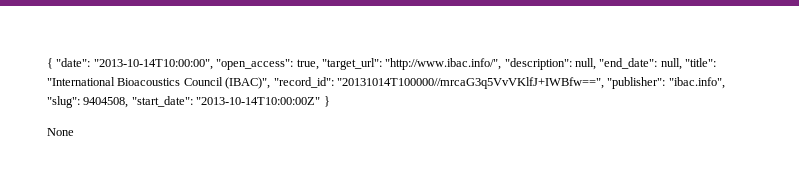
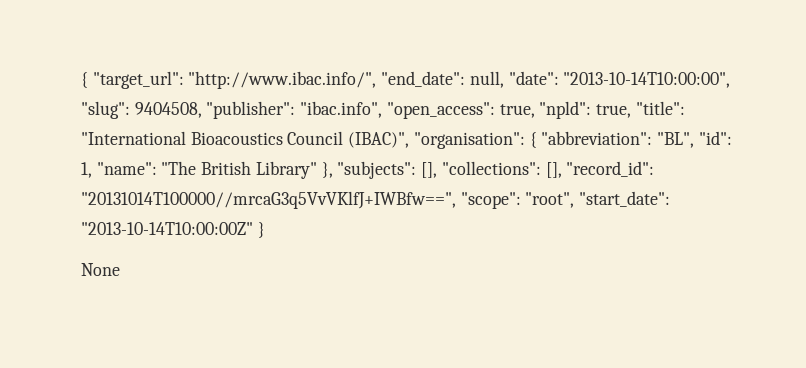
[47,58,682,70] { "date": "2013-10-14T10:00:00", "open_access": true, "target_url": "http://www.ibac.info/", "description": null, "end_date": null, -> [81,71,731,89] [81,101,632,119] { "target_url": "http://www.ibac.info/", "end_date": null, "date": "2013-10-14T10:00:00", "slug": 9404508, "publisher": "ibac.info", "open_access": true, "npld": true,
[273,77,725,89] [47,96,129,108] "record_id": "20131014T100000//mrcaG3q5VvVKlfJ+IWBfw==", "publisher": "ibac.info", "slug": 9404508, -> [413,131,732,149] [81,161,655,179] [81,191,575,209] "organisation": { "abbreviation": "BL", "id": 1, "name": "The British Library" }, "subjects": [], "collections": [], "record_id": "20131014T100000//mrcaG3q5VvVKlfJ+IWBfw==", "scope": "root",

